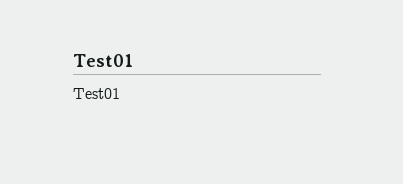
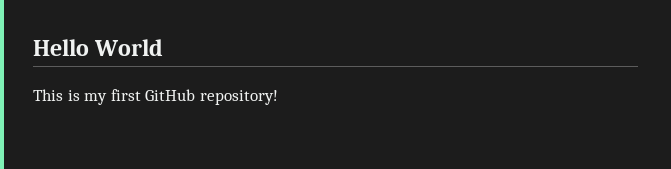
[73,54,133,67] [73,88,120,99] Test01 // Test01 -> [33,39,164,56] [33,89,278,105] Hello World // This is my first GitHub repository!

